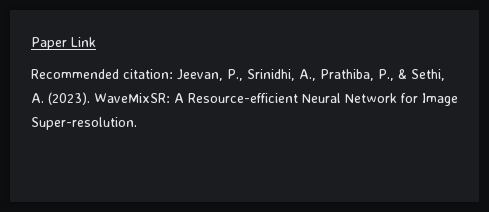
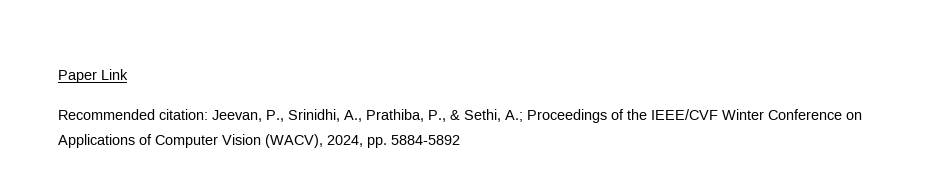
[31,92,458,106] [31,117,137,130] A. (2023). WaveMixSR: A Resource-efficient Neural Network for Image Super-resolution. -> [505,109,862,123] [58,134,460,148] A.; Proceedings of the IEEE/CVF Winter Conference on Applications of Computer Vision (WACV), 2024, pp. 5884-5892

